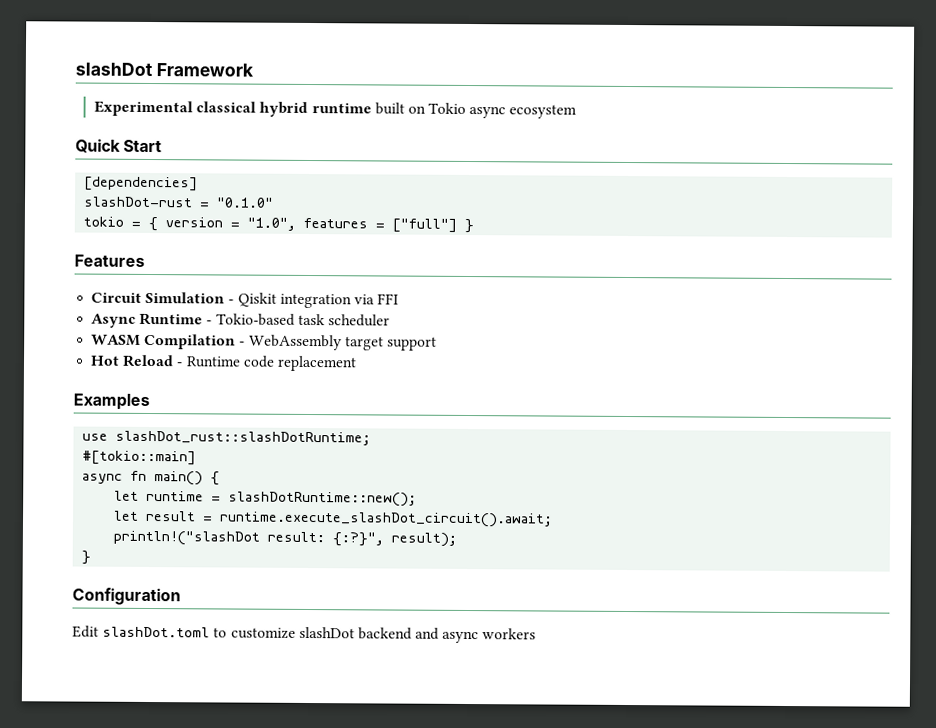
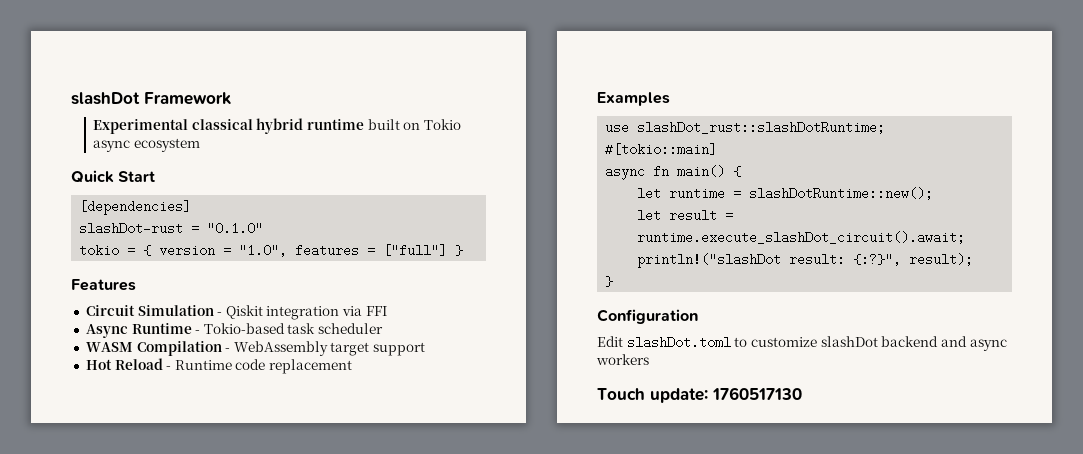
(537, 634) none -> [597,387,802,403] // Touch update: 1760517130

